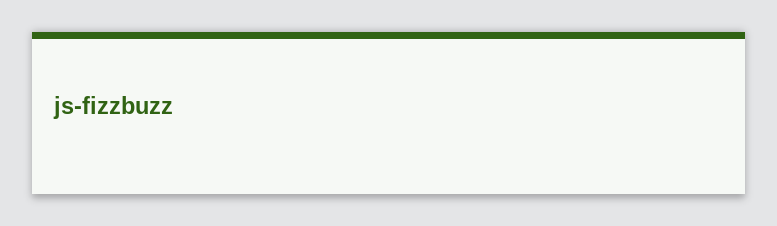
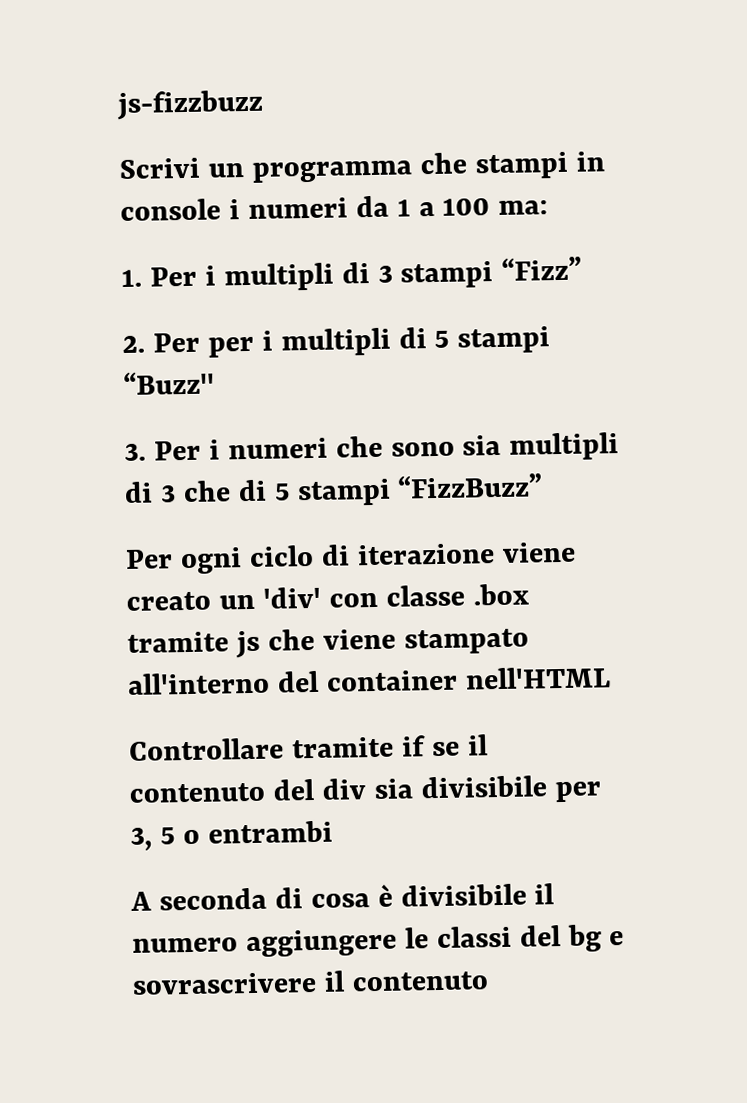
(173, 107) none -> [119,151,605,183] [120,195,549,222] [121,256,583,292] [122,326,551,358] [123,370,214,395] [124,432,620,461] [124,473,544,507] [125,541,576,575] [126,583,529,611] [127,628,529,659] [127,666,611,695] [128,734,488,761] [129,775,602,803] [130,820,333,851] [130,883,555,911] [132,924,625,958] [132,970,489,995] // Scrivi un programma che stampi in console i numeri da 1 a 100 ma: // 1. Per i multipli di 3 stampi “Fizz” // 2. Per per i multipli di 5 stampi “Buzz" // 3. Per i numeri che sono sia multipli di 3 che di 5 stampi “FizzBuzz” // Per ogni ciclo di iterazione viene creato un 'div' con classe .box tramite js che viene stampato all'interno del container nell'HTML // Controllare tramite if se il contenuto del div sia divisibile per 3, 5 o entrambi // A seconda di cosa è divisibile il numero aggiungere le classi del bg e sovrascrivere il contenuto

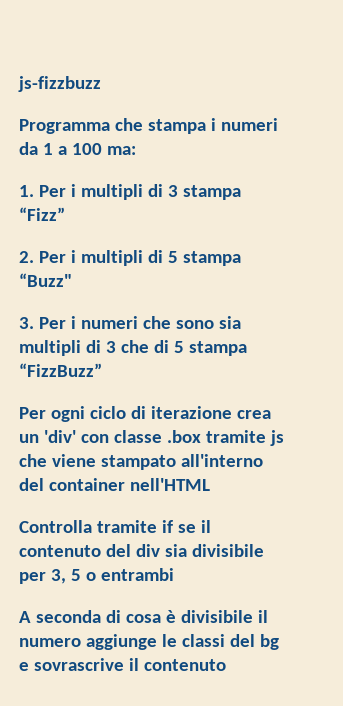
[119,151,605,183] [120,198,221,222] Scrivi un programma che stampi in console -> [19,118,206,134] Programma che stampa
[400,261,494,289] stampi -> [182,185,241,200] stampa
[207,336,254,358] per -> (66, 257) none
[457,326,551,354] stampi -> [182,251,241,266] stampa
[296,478,391,507] stampi -> [188,341,247,356] stampa
[501,541,576,563] [126,591,211,611] viene creato -> [236,410,271,419] crea
[128,737,284,761] Controllare -> [19,520,92,533] Controlla
[245,928,397,958] aggiungere -> [85,634,157,650] aggiunge
[132,971,317,995] sovrascrivere -> [33,658,124,671] sovrascrive

